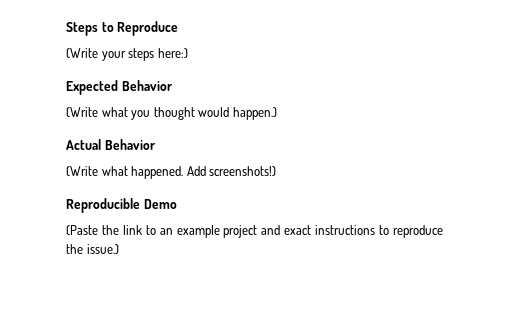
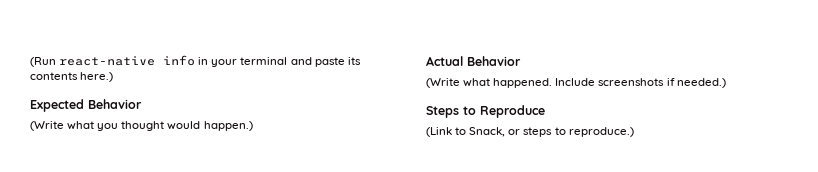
[66,21,179,36] [66,48,188,61] Steps to Reproduce // (Write your steps here:) -> [30,55,361,67] [30,72,114,82] (Run react-native info in your terminal and paste its contents here.)
[186,166,277,176] [66,198,177,213] [66,225,443,238] [66,244,119,254] Add screenshots!) // Reproducible Demo // (Paste the link to an example project and exact instructions to reproduce the issue.) -> [555,78,726,88] [426,105,545,118] [426,127,634,137] Include screenshots if needed.) // Steps to Reproduce // (Link to Snack, or steps to reproduce.)

